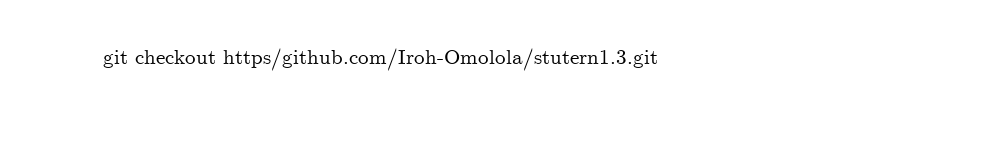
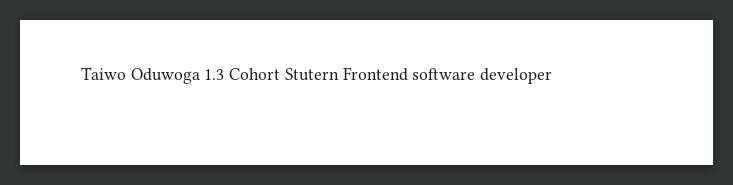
[103,48,658,71] git checkout https/github.com/Iroh-Omolola/stutern1.3.git -> [81,67,553,84] Taiwo Oduwoga 1.3 Cohort Stutern Frontend software developer

